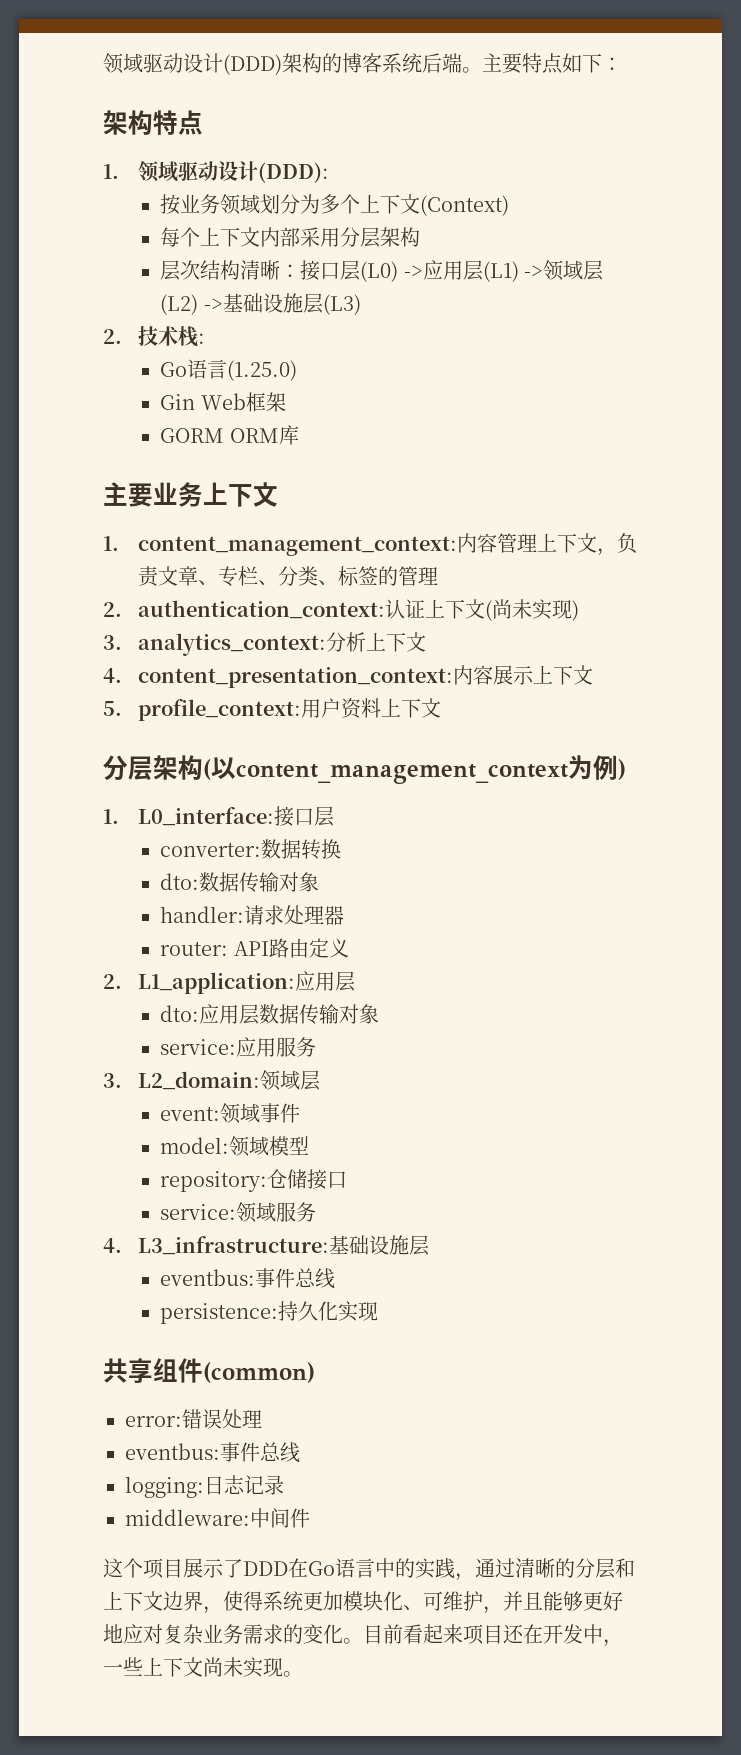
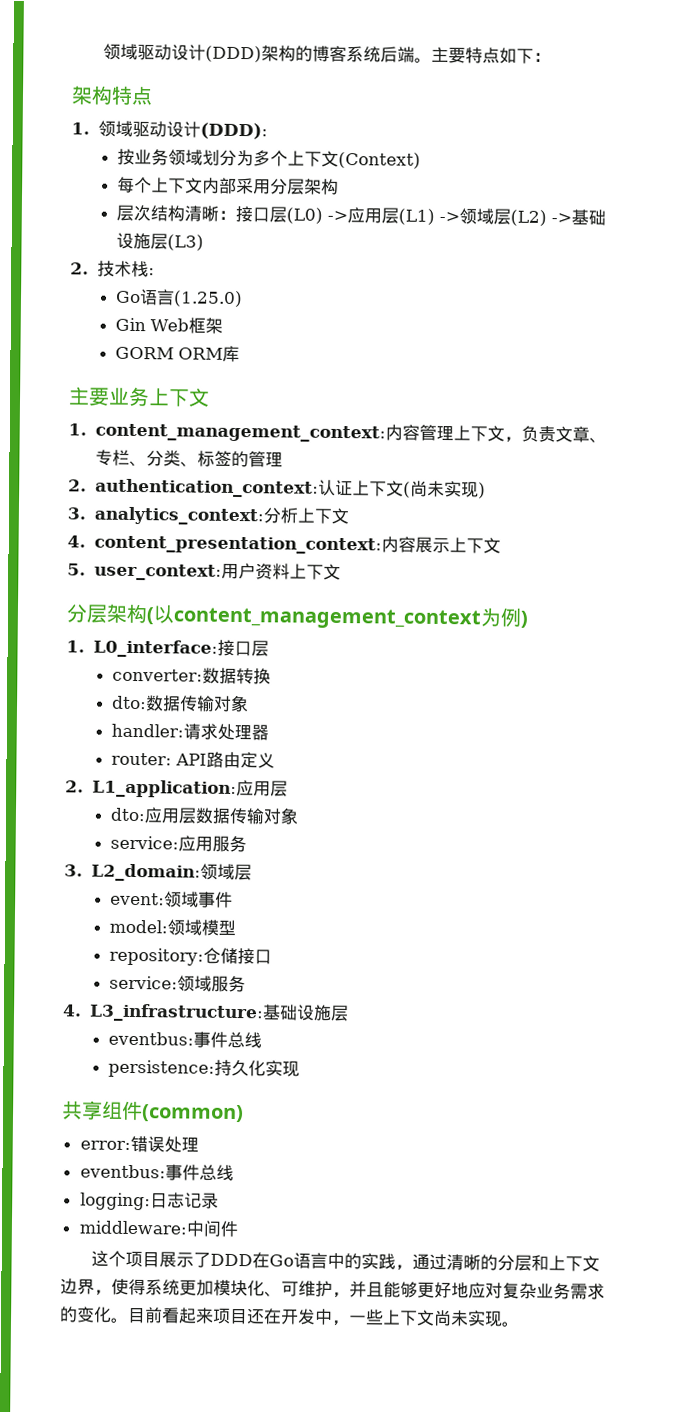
[138,699,302,721] profile_context: -> [94,563,223,581] user_context:

